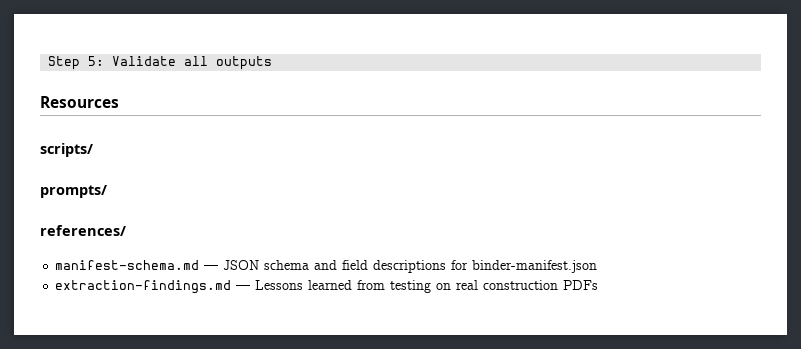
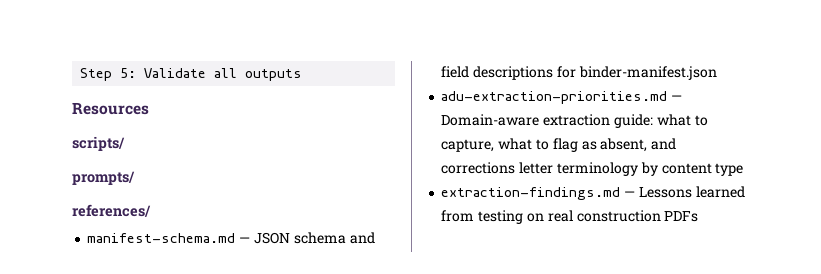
(598, 266) none -> [441,91,683,104] [441,114,708,128] [441,138,677,152] [441,162,744,176] // adu-extraction-priorities.md — Domain-aware extraction guide: what to capture, what to flag as absent, and corrections letter terminology by content type

